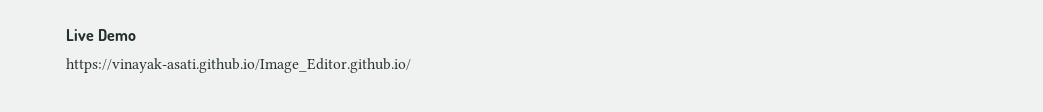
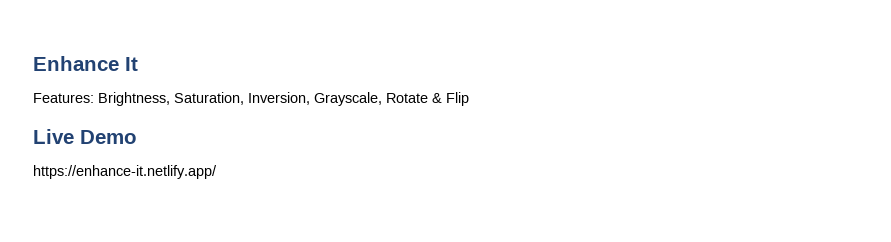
(66, 35) none -> [33,56,138,71] [33,92,469,106] Enhance It // Features: Brightness, Saturation, Inversion, Grayscale, Rotate & Flip //
[66,58,411,73] https://vinayak-asati.github.io/Image_Editor.github.io/ -> [33,165,217,179] https://enhance-it.netlify.app/

